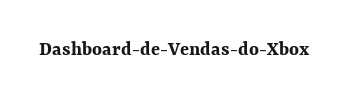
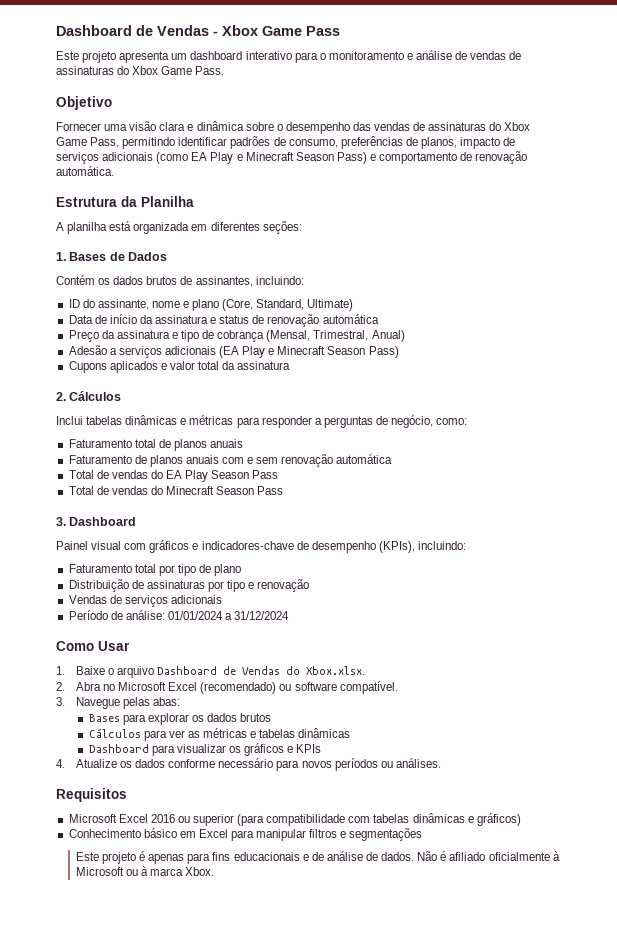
[39,41,310,55] Dashboard-de-Vendas-do-Xbox -> [56,25,340,36] [56,50,522,63] [56,66,225,75] [56,96,112,110] [56,121,531,134] [56,136,516,149] [56,151,528,164] [56,166,114,176] [56,196,194,207] [56,221,302,234] [56,252,168,261] [56,275,304,287] [68,299,354,311] [68,314,379,327] [68,330,405,342] [68,345,399,358] [68,361,291,373] [56,391,122,401] [56,415,468,428] [68,439,244,451] [68,454,393,467] [68,470,279,482] [68,486,284,495] [56,517,137,526] [56,540,466,553] [68,564,242,576] [68,579,310,592] [68,595,222,607] [68,610,290,620] [56,641,130,651] [56,666,366,678] [56,681,398,694] [56,697,181,709] [88,713,272,725] [88,728,351,741] [88,743,322,756] [56,758,441,771] [56,788,127,802] [68,813,521,826] [68,828,423,841] [75,851,560,864] [75,866,215,876] Dashboard de Vendas - Xbox Game Pass // Este projeto apresenta um dashboard interativo para o monitoramento e análise de vendas de assinaturas do Xbox Game Pass. // Objetivo // Fornecer uma visão clara e dinâmica sobre o desempenho das vendas de assinaturas do Xbox Game Pass, permitindo identificar padrões de consumo, preferências de planos, impacto de serviços adicionais (como EA Play e Minecraft Season Pass) e comportamento de renovação automática. // Estrutura da Planilha // A planilha está organizada em diferentes seções: // 1. Bases de Dados // Contém os dados brutos de assinantes, incluindo: // ID do assinante, nome e plano (Core, Standard, Ultimate) // Data de início da assinatura e status de renovação automática // Preço da assinatura e tipo de cobrança (Mensal, Trimestral, Anual) // Adesão a serviços adicionais (EA Play e Minecraft Season Pass) // Cupons aplicados e valor total da assinatura // 2. Cálculos // Inclui tabelas dinâmicas e métricas para responder a perguntas de negócio, como: // Faturamento total de planos anuais // Faturamento de planos anuais com e sem renovação automática // Total de vendas do EA Play Season Pass // Total de vendas do Minecraft Season Pass // 3. Dashboard // Painel visual com gráficos e indicadores-chave de desempenho (KPIs), incluindo: // Faturamento total por tipo de plano // Distribuição de assinaturas por tipo e renovação // Vendas de serviços adicionais // Período de análise: 01/01/2024 a 31/12/2024 // Como Usar // 1. Baixe o arquivo Dashboard de Vendas do Xbox.xlsx. // 2. Abra no Microsoft Excel (recomendado) ou software compatível. // 3. Navegue pelas abas: // Bases para explorar os dados brutos // Cálculos para ver as métricas e tabelas dinâmicas // Dashboard para visualizar os gráficos e KPIs // 4. Atualize os dados conforme necessário para novos períodos ou análises. // Requisitos // Microsoft Excel 2016 ou superior (para compatibilidade com tabelas dinâmicas e gráficos) // Conhecimento básico em Excel para manipular filtros e segmentações // Este projeto é apenas para fins educacionais e de análise de dados. Não é afiliado oficialmente à Microsoft ou à marca Xbox.

